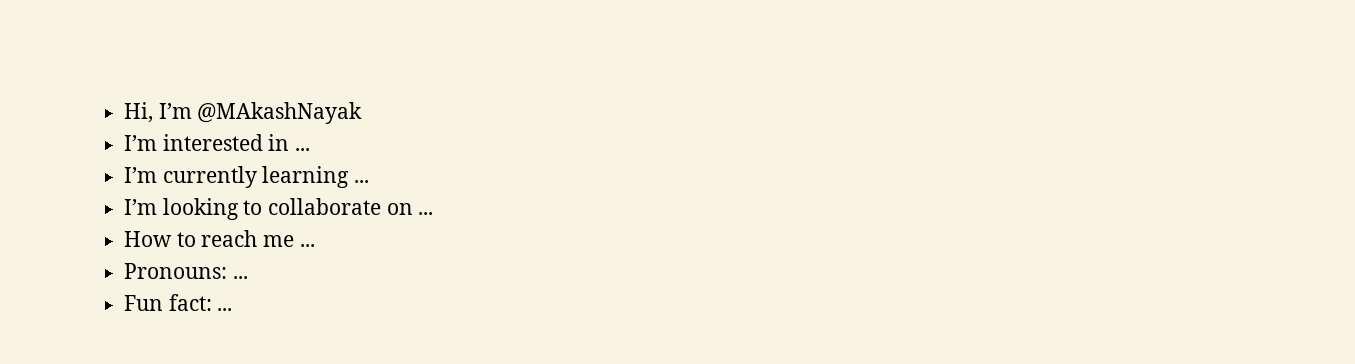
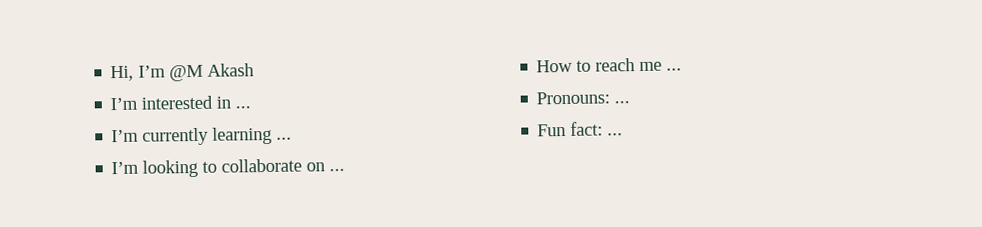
[197,102,363,124] @MAkashNayak -> [169,63,255,82] @M Akash

